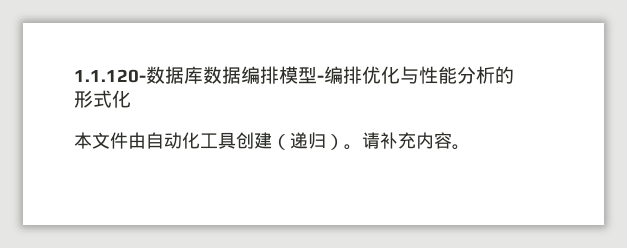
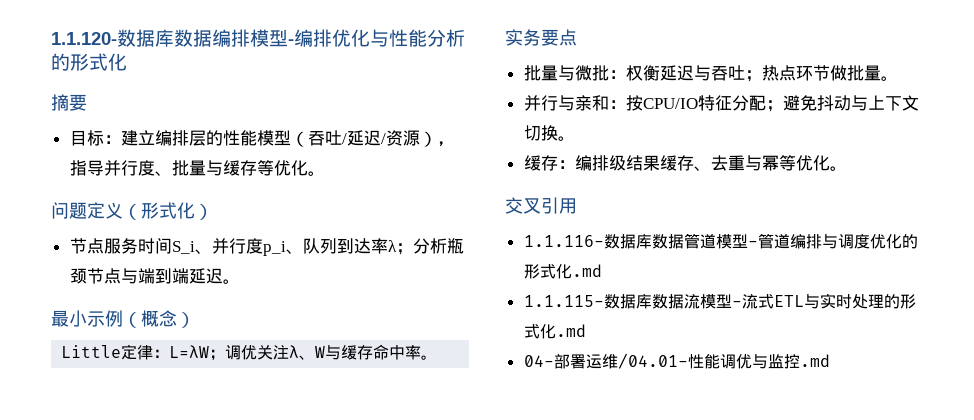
[74,132,470,150] 本文件由自动化工具创建（递归）。请补充内容。 -> [51,94,87,111] [69,130,454,147] [69,160,325,176] [51,202,213,220] [69,238,464,256] [69,268,240,284] [51,310,195,328] [61,344,438,361] [505,29,577,46] [523,65,898,82] [523,95,919,112] [523,125,575,141] [523,155,847,171] [505,197,577,214] [523,233,918,249] [523,264,602,279] [523,293,916,309] [523,324,586,339] [523,353,830,369] 摘要 // 目标：建立编排层的性能模型（吞吐/延迟/资源），指导并行度、批量与缓存等优化。 // 问题定义（形式化） // 节点服务时间S_i、并行度p_i、队列到达率λ；分析瓶颈节点与端到端延迟。 // 最小示例（概念） // Little定律：L=λW；调优关注λ、W与缓存命中率。 // 实务要点 // 批量与微批：权衡延迟与吞吐；热点环节做批量。 // 并行与亲和：按CPU/IO特征分配；避免抖动与上下文切换。 // 缓存：编排级结果缓存、去重与幂等优化。 // 交叉引用 // 1.1.116-数据库数据管道模型-管道编排与调度优化的形式化.md // 1.1.115-数据库数据流模型-流式ETL与实时处理的形式化.md // 04-部署运维/04.01-性能调优与监控.md

